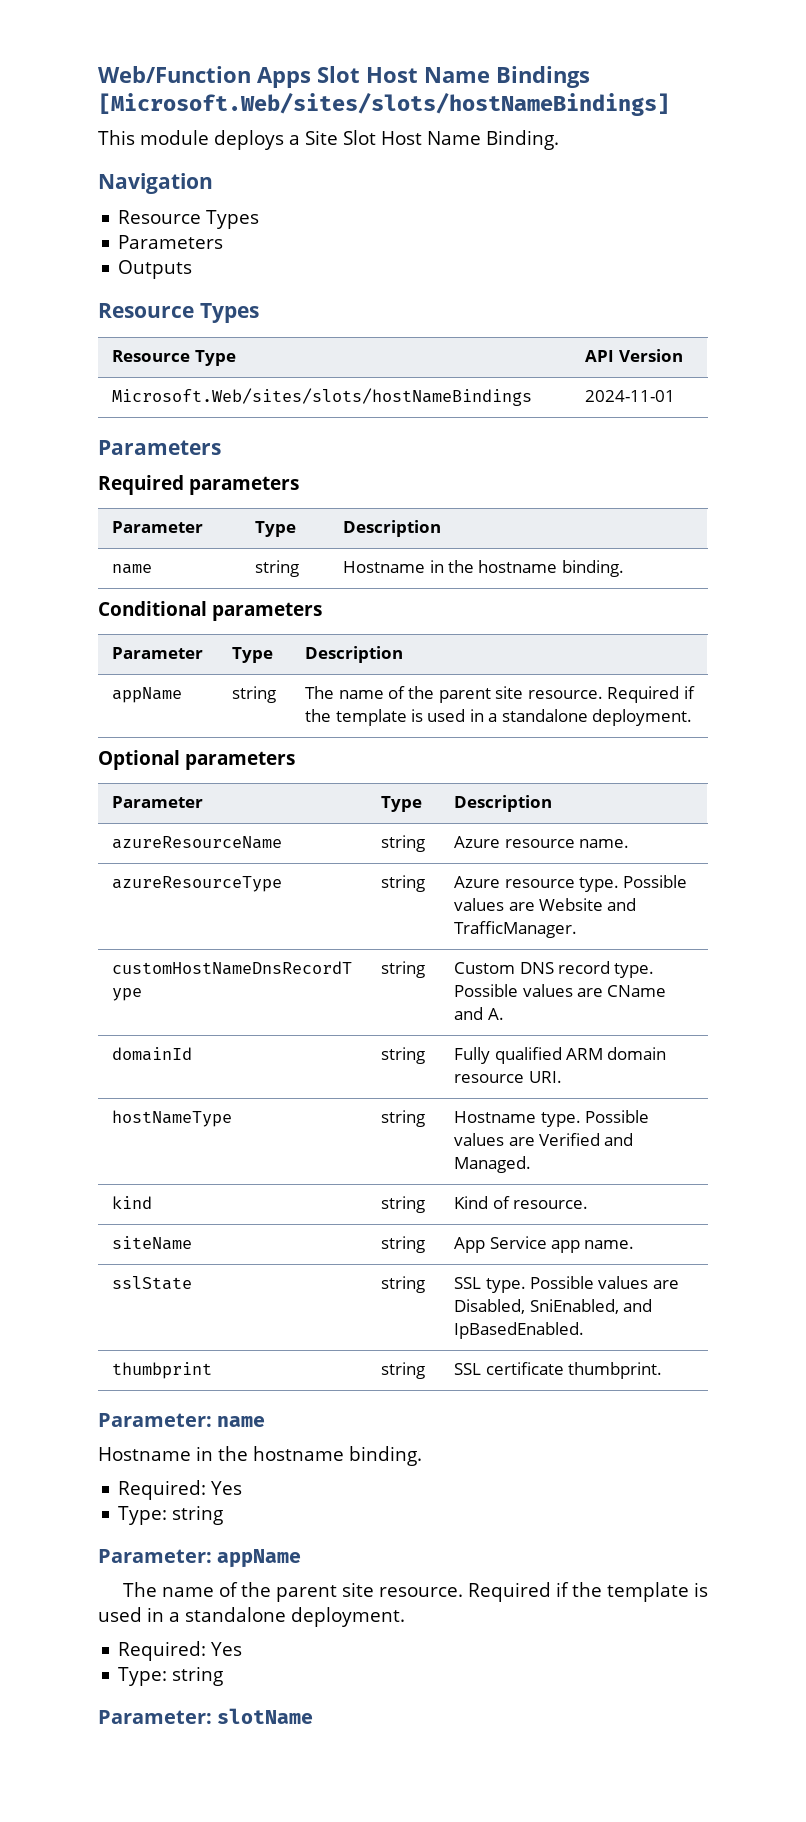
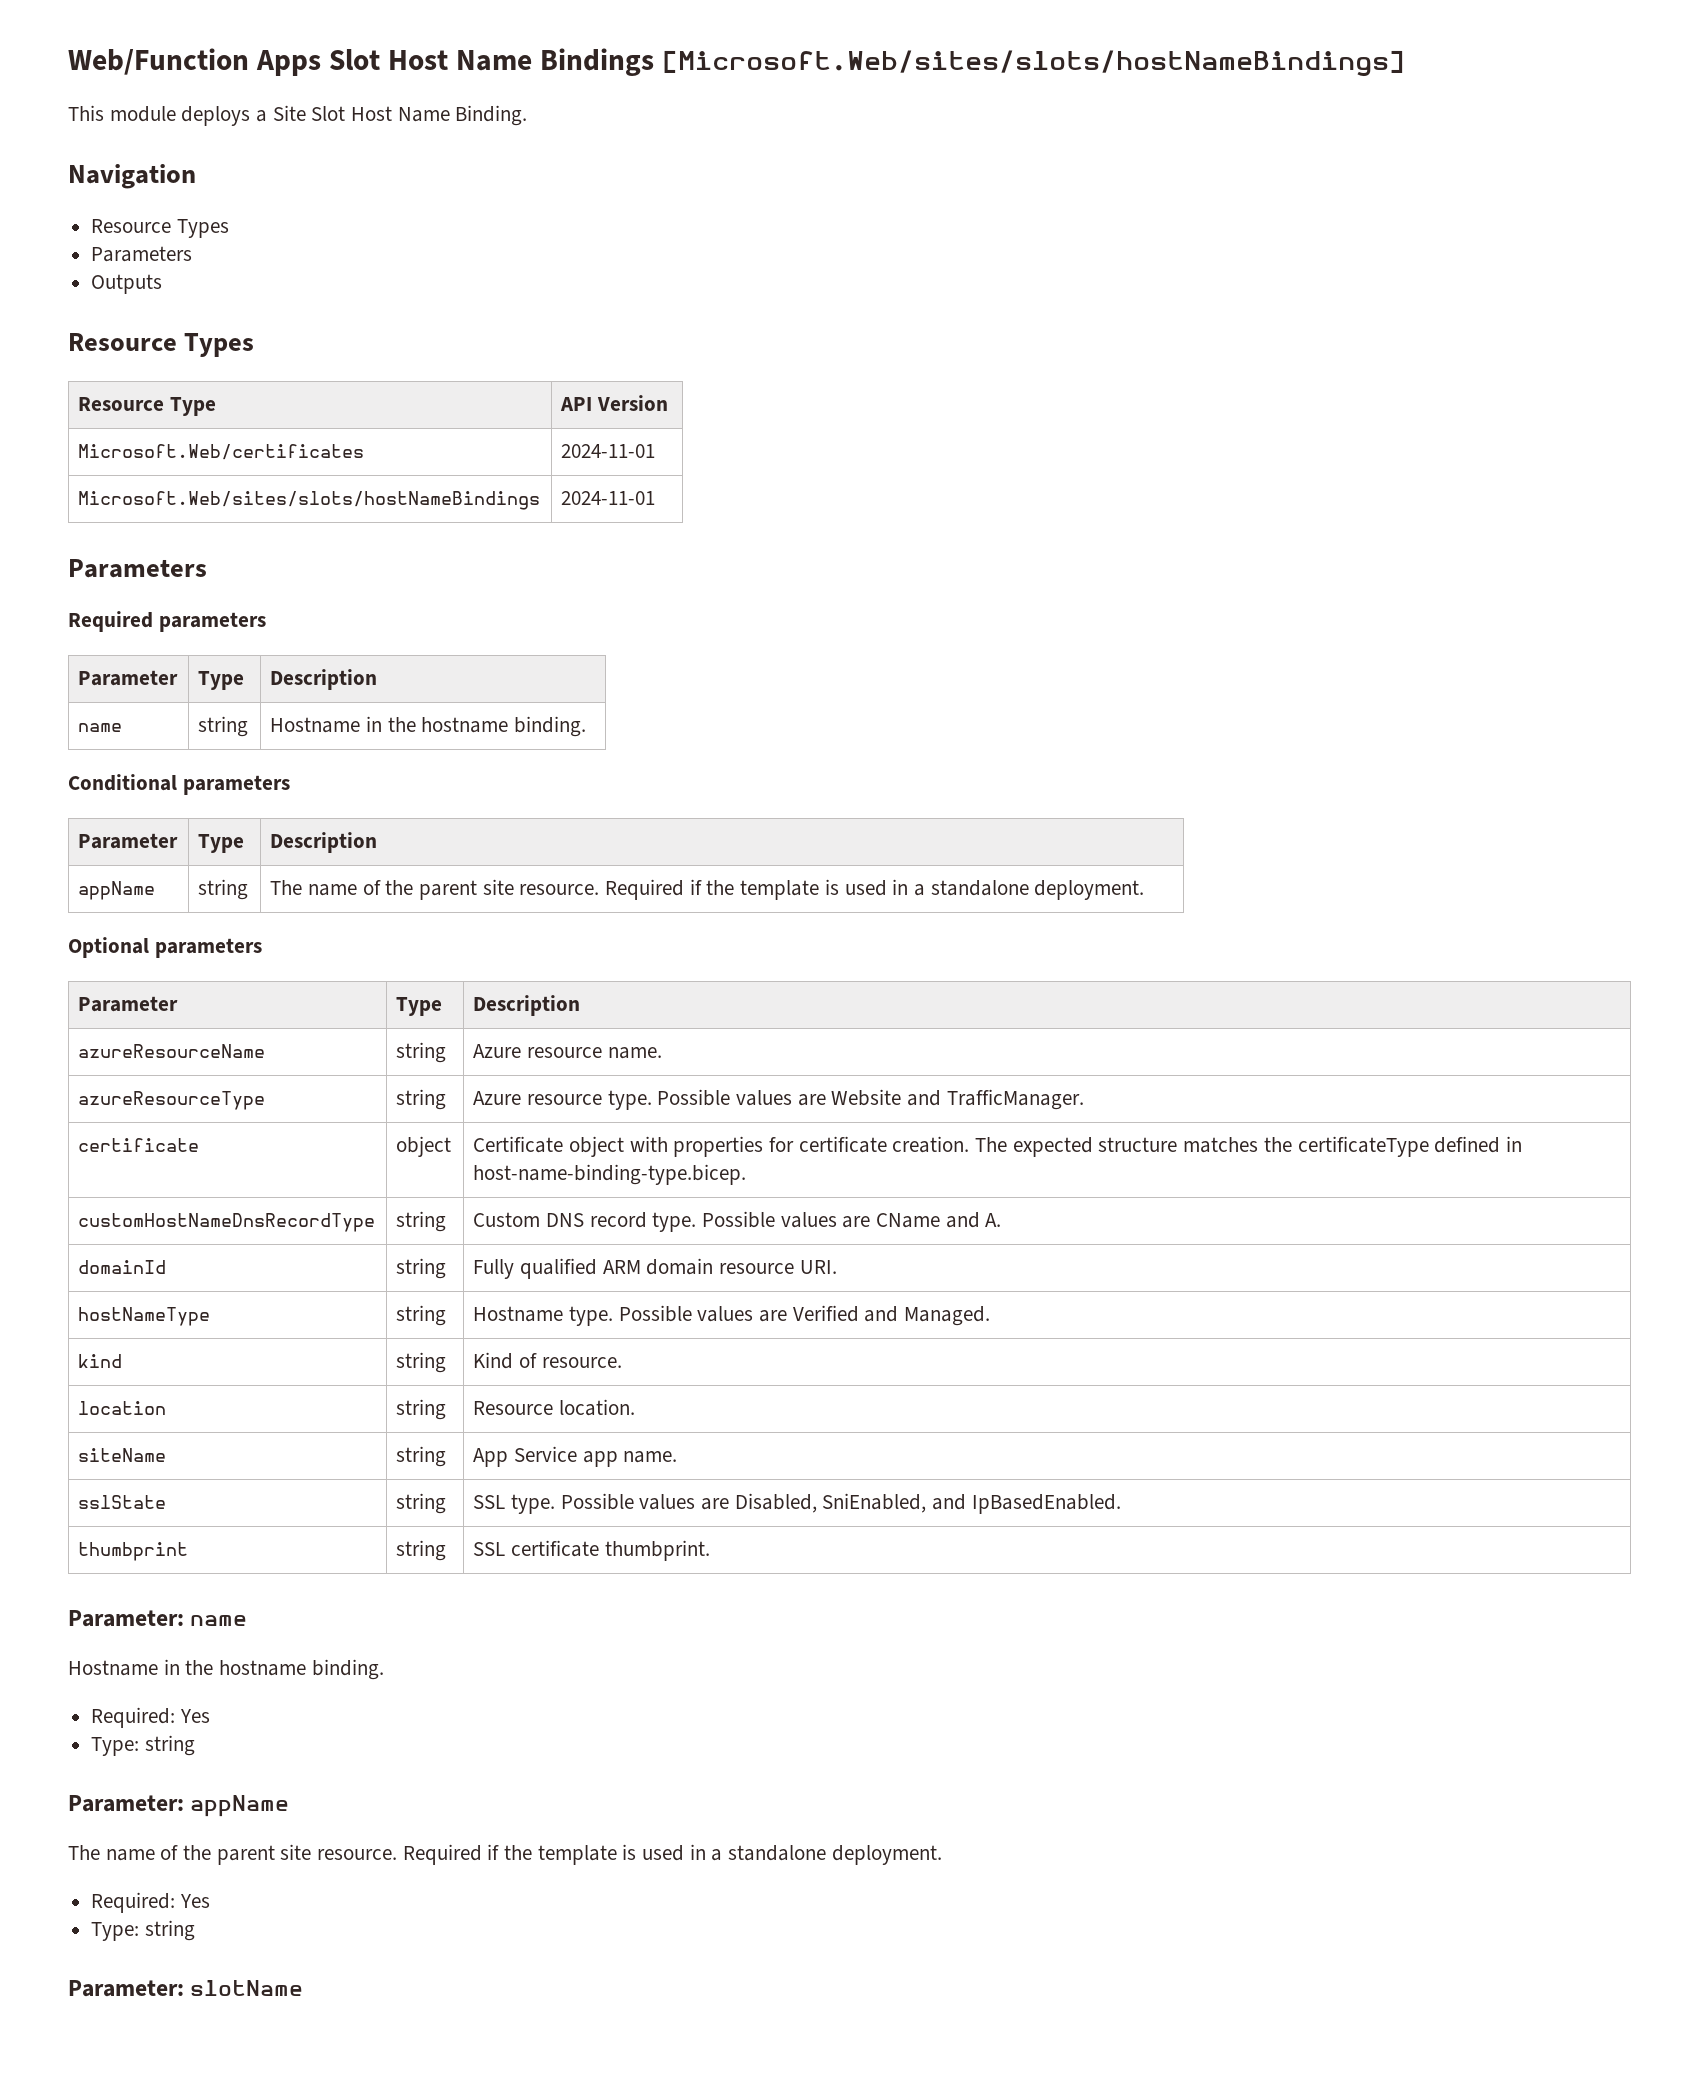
(683, 355) none -> [78,444,365,460] [561,444,656,458] // Microsoft.Web/certificates | 2024-11-01
(578, 929) none -> [78,1138,200,1152] [396,1136,452,1157] [473,1136,1522,1157] [473,1164,747,1185] // certificate | object | Certificate object with properties for certificate creation. The expected structure matches the certificateType defined in host-name-binding-type.bicep.
(589, 1204) none -> [78,1401,167,1415] [396,1399,447,1420] [473,1399,636,1416] // location | string | Resource location.

